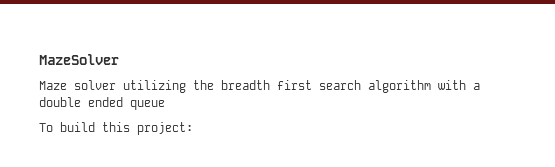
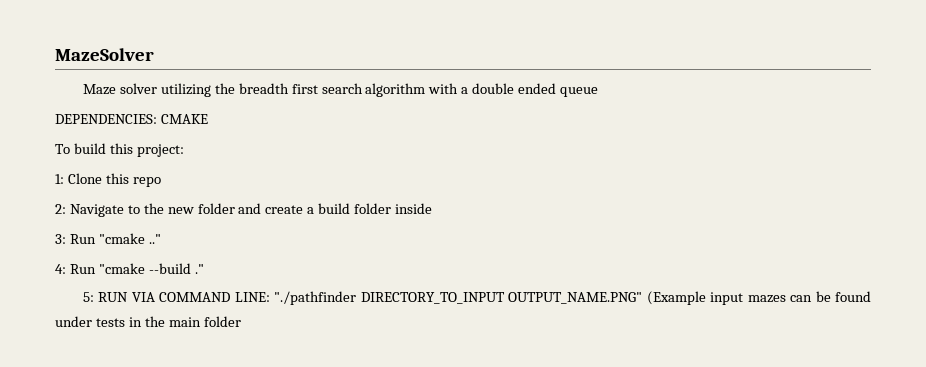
(165, 105) none -> [55,114,208,124] // DEPENDENCIES: CMAKE
(193, 128) none -> [55,173,161,187] [55,203,433,217] [55,233,161,244] [55,263,204,274] [83,291,872,305] [55,316,241,327] // 1: Clone this repo // 2: Navigate to the new folder and create a build folder inside // 3: Run "cmake .." // 4: Run "cmake --build ." // 5: RUN VIA COMMAND LINE: "./pathfinder DIRECTORY_TO_INPUT OUTPUT_NAME.PNG" (Example input mazes can be found under tests in the main folder

